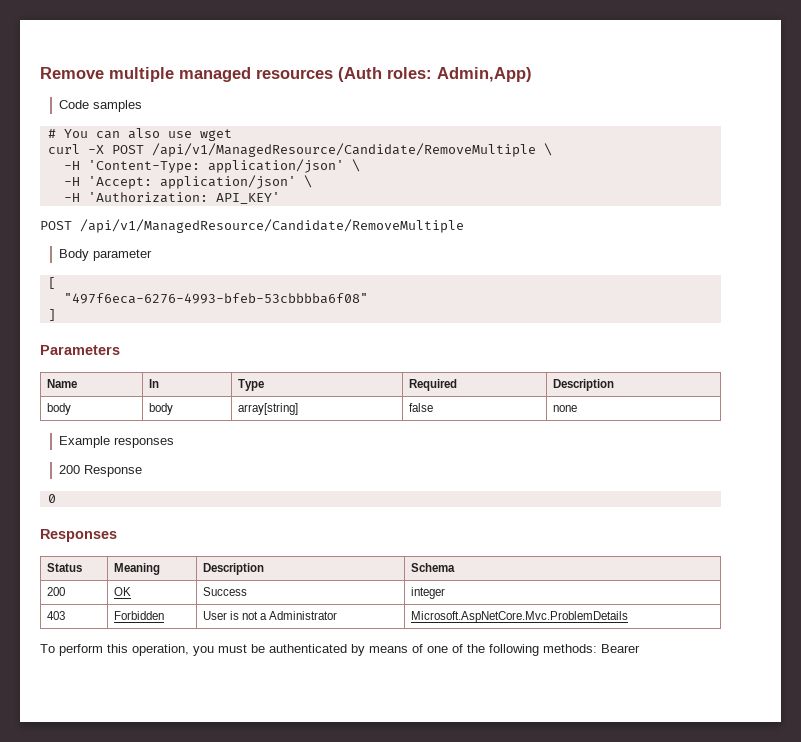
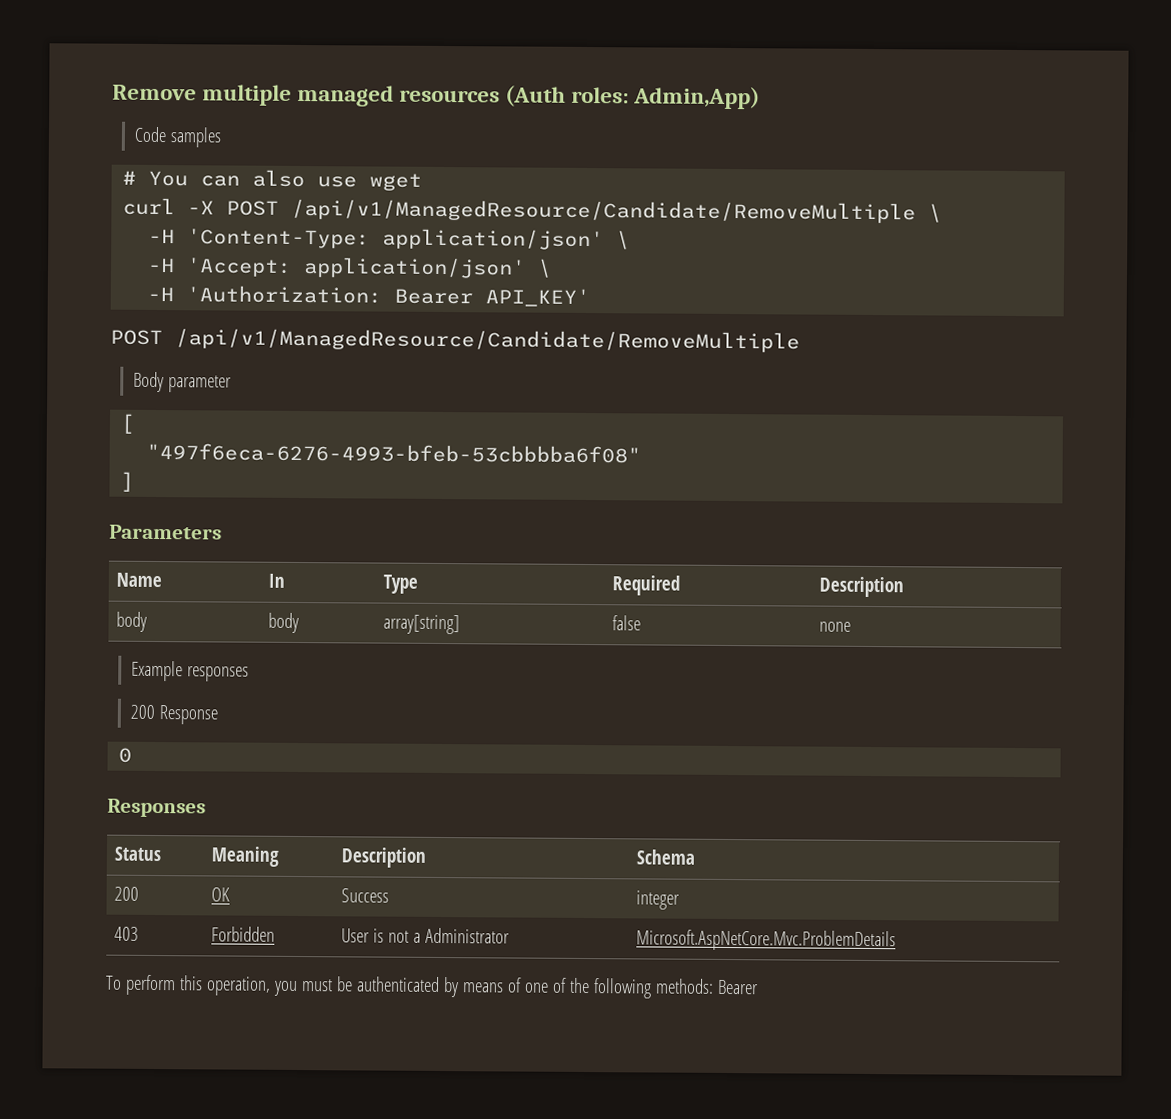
(208, 197) none -> [394,288,474,305] Bearer

